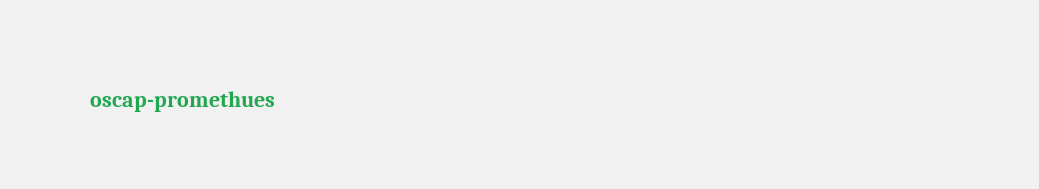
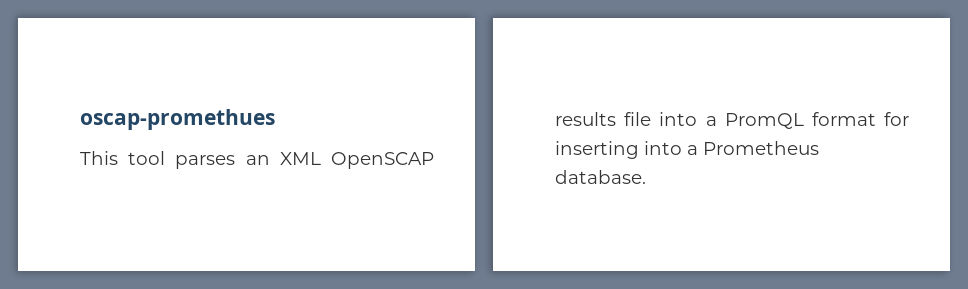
(275, 101) none -> [80,151,434,169] [555,112,909,129] [555,141,819,159] [555,170,646,184] // This tool parses an XML OpenSCAP results file into a PromQL format for inserting into a Prometheus database.

